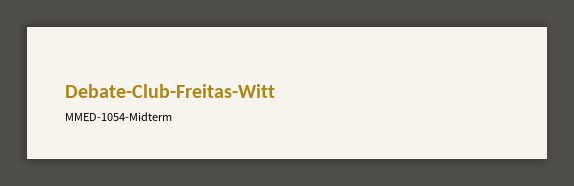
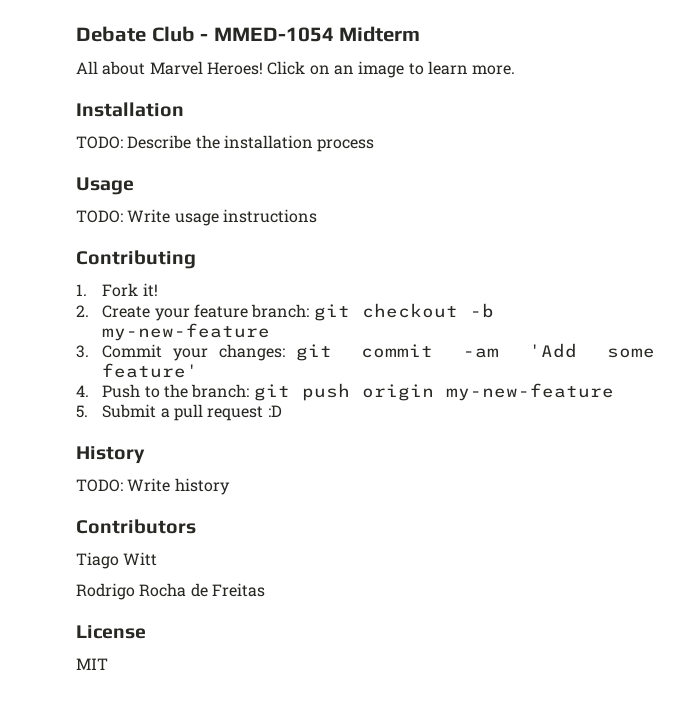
[65,84,275,98] [65,112,172,121] Debate-Club-Freitas-Witt // MMED-1054-Midterm -> [76,26,421,42] [76,61,516,78] [76,102,184,117] [76,135,375,152] [76,177,134,195] [76,209,317,226] [76,250,196,269] [76,283,158,297] [76,303,494,321] [102,323,271,341] [76,343,655,361] [102,363,199,378] [76,383,614,401] [76,404,282,421] [76,446,145,464] [76,478,230,495] [76,519,196,534] [76,552,158,569] [76,583,265,600] [76,625,146,639] [76,658,108,670] Debate Club - MMED-1054 Midterm // All about Marvel Heroes! Click on an image to learn more. // Installation // TODO: Describe the installation process // Usage // TODO: Write usage instructions // Contributing // 1. Fork it! // 2. Create your feature branch: git checkout -b my-new-feature // 3. Commit your changes: git commit -am 'Add some feature' // 4. Push to the branch: git push origin my-new-feature // 5. Submit a pull request :D // History // TODO: Write history // Contributors // Tiago Witt // Rodrigo Rocha de Freitas // License // MIT

